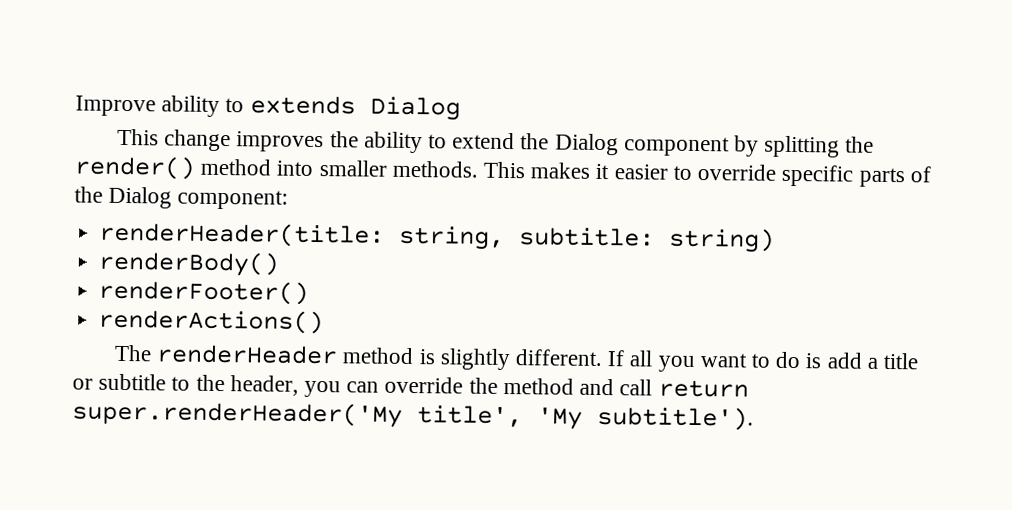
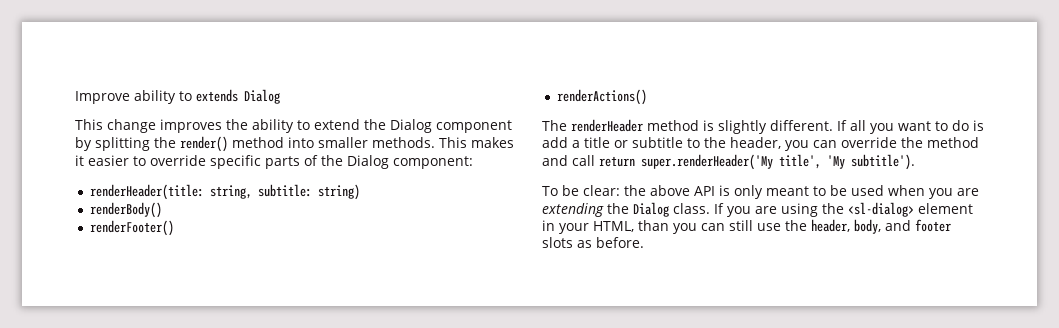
(754, 418) none -> [542,185,979,199] [542,202,973,217] [542,219,951,234] [542,237,644,248] // To be clear: the above API is only meant to be used when you are extending the Dialog class. If you are using the <sl-dialog> element in your HTML, than you can still use the header, body, and footer slots as before.

